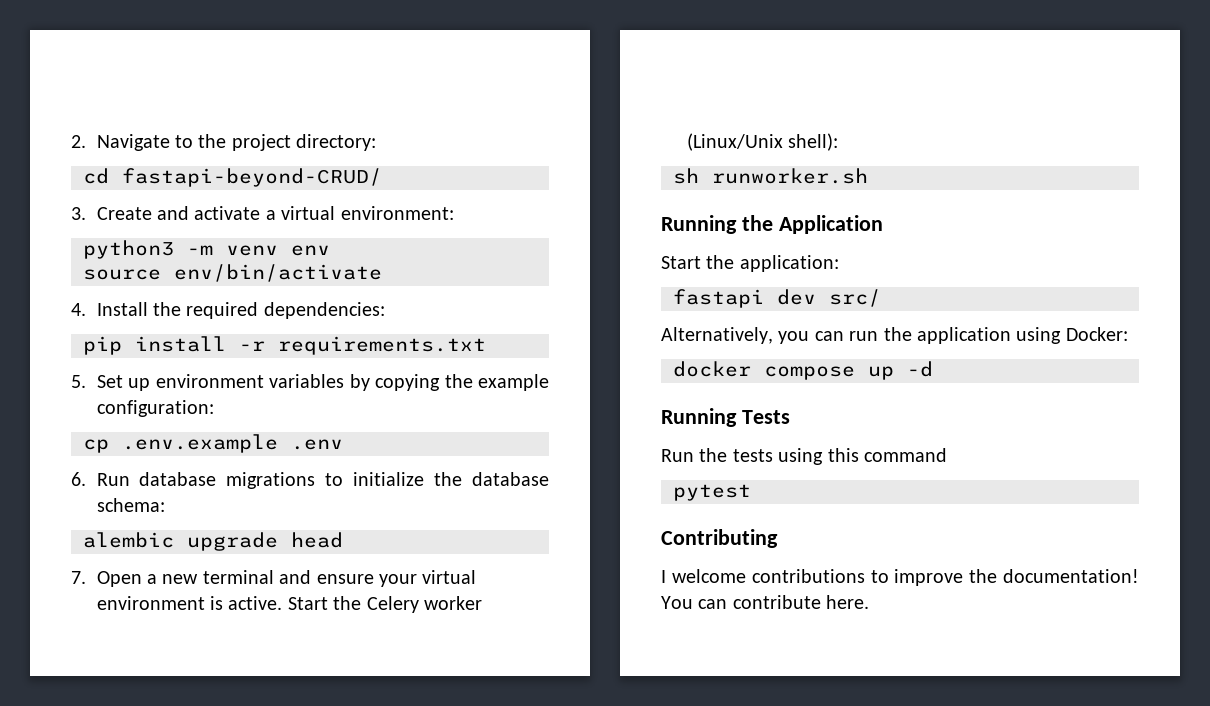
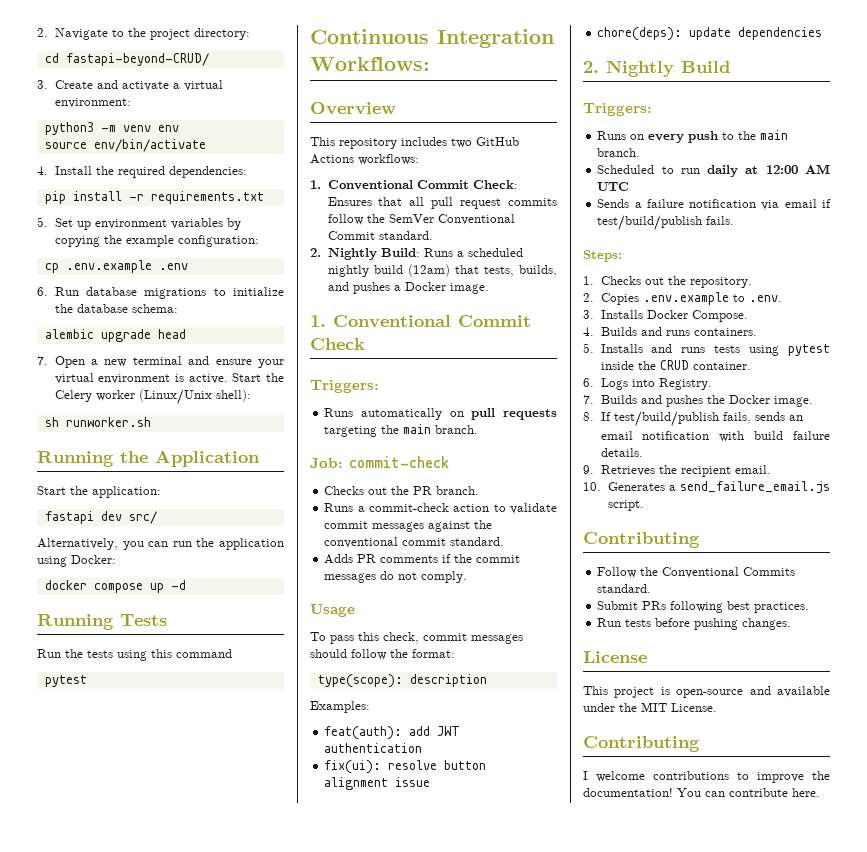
(751, 492) none -> [310,29,554,48] [310,57,430,71] [310,102,396,115] [310,137,519,149] [310,154,419,165] [310,180,518,190] [327,197,557,209] [327,214,515,225] [327,231,433,240] [310,248,523,260] [327,264,557,277] [327,282,489,294] [310,315,531,328] [310,338,365,350] [310,380,379,393] [324,408,557,420] [324,424,479,437] [310,456,449,468] [324,486,480,495] [324,503,557,514] [324,520,493,532] [324,537,505,548] [324,554,521,564] [324,571,468,583] [310,604,355,617] [310,632,523,644] [310,649,455,660] [317,674,487,688] [310,701,370,713] [324,726,461,740] [324,743,423,753] [324,760,487,774] [324,777,431,790] [597,27,823,41] [583,60,730,77] [583,103,652,116] [597,130,789,143] [597,148,641,157] [597,164,830,177] [597,182,630,191] [597,199,831,210] [597,215,735,231] [583,250,622,262] [583,276,752,288] [583,292,782,305] [583,310,748,322] [583,327,757,336] [583,343,830,356] [600,360,751,370] [583,378,712,390] [583,395,813,407] [583,411,803,427] [600,431,830,442] [600,448,643,457] [583,465,771,477] [583,481,830,494] [607,500,644,511] [583,532,700,548] [597,567,796,578] [597,584,652,593] [597,601,810,613] [597,618,792,630] [583,651,647,663] [583,686,830,698] [583,702,717,712] // Continuous Integration Workflows: // Overview // This repository includes two GitHub Actions workflows: // 1. Conventional Commit Check: Ensures that all pull request commits follow the SemVer Conventional Commit standard. // 2. Nightly Build: Runs a scheduled nightly build (12am) that tests, builds, and pushes a Docker image. // 1. Conventional Commit Check // Triggers: // Runs automatically on pull requests targeting the main branch. // Job: commit-check // Checks out the PR branch. // Runs a commit-check action to validate commit messages against the conventional commit standard. // Adds PR comments if the commit messages do not comply. // Usage // To pass this check, commit messages should follow the format: // type(scope): description // Examples: // feat(auth): add JWT authentication // fix(ui): resolve button alignment issue // chore(deps): update dependencies // 2. Nightly Build // Triggers: // Runs on every push to the main branch. // Scheduled to run daily at 12:00 AM UTC // Sends a failure notification via email if test/build/publish fails. // Steps: // 1. Checks out the repository. // 2. Copies .env.example to .env. // 3. Installs Docker Compose. // 4. Builds and runs containers. // 5. Installs and runs tests using pytest inside the CRUD container. // 6. Logs into Registry. // 7. Builds and pushes the Docker image. // 8. If test/build/publish fails, sends an email notification with build failure details. // 9. Retrieves the recipient email. // 10. Generates a send_failure_email.js script. // Contributing // Follow the Conventional Commits standard. // Submit PRs following best practices. // Run tests before pushing changes. // License // This project is open-source and available under the MIT License.

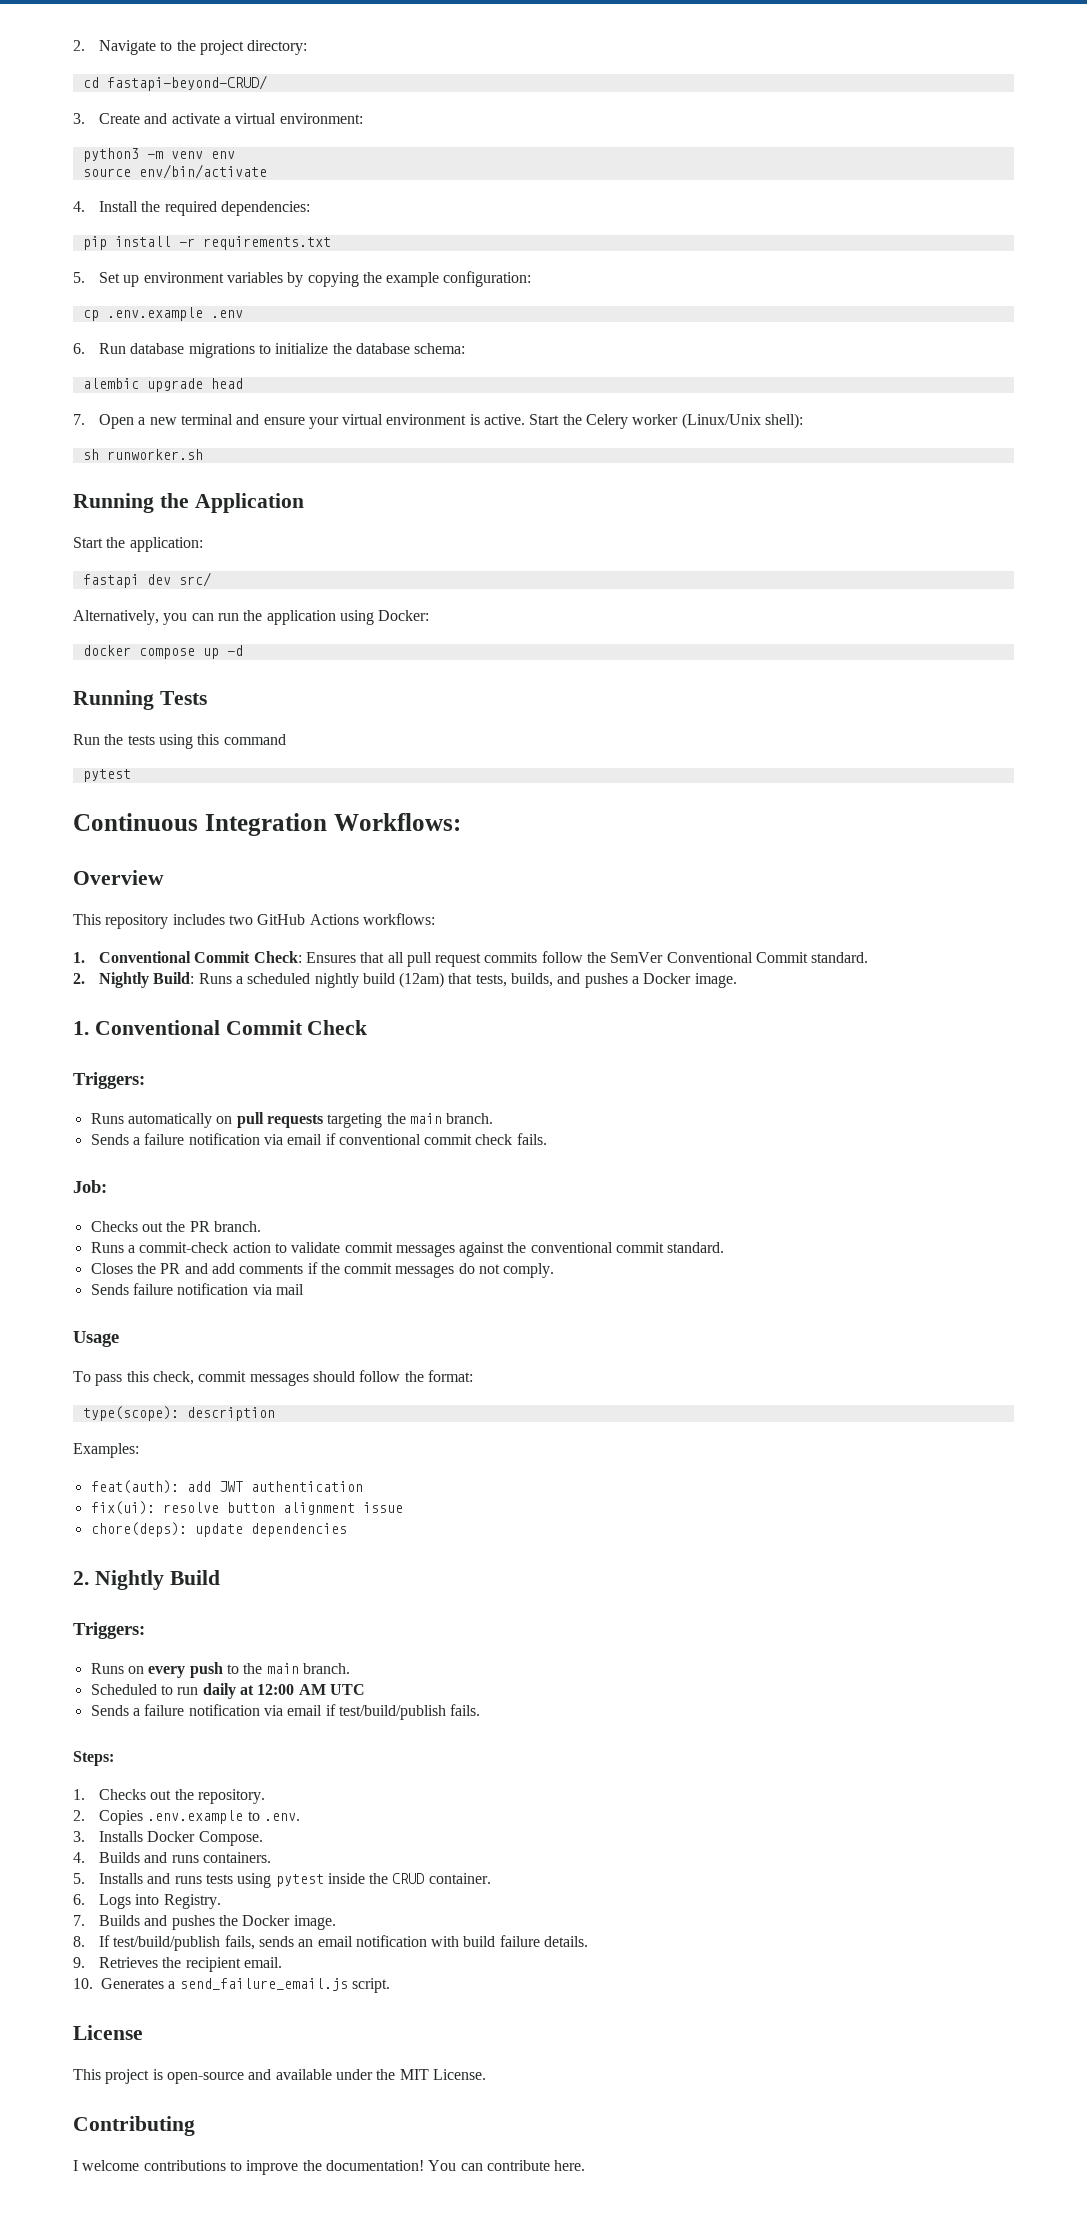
(479, 429) none -> [90,1133,547,1145] // Sends a failure notification via email if conventional commit check fails.
[349,456,449,468] commit-check -> (107, 1186) none
[324,554,377,564] Adds PR -> [90,1263,235,1274] Closes the PR and add
(468, 577) none -> [90,1283,304,1295] // Sends failure notification via mail
[583,532,700,548] [597,567,796,578] [597,584,652,593] [597,601,810,613] [597,618,792,630] // Contributing // Follow the Conventional Commits standard. // Submit PRs following best practices. // Run tests before pushing changes. -> (390, 1985) none

